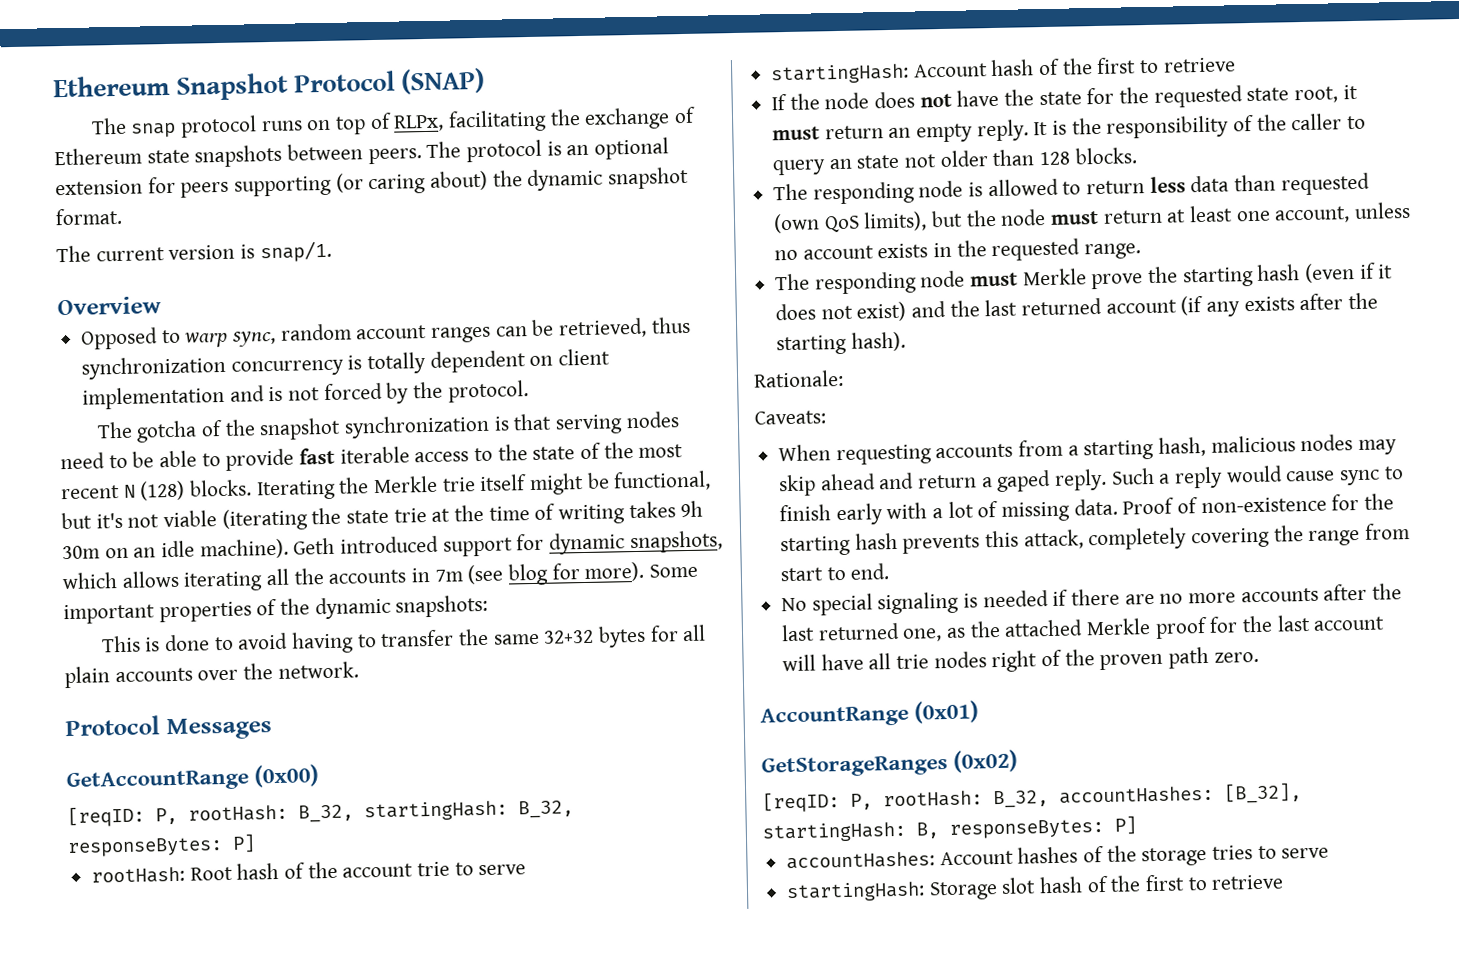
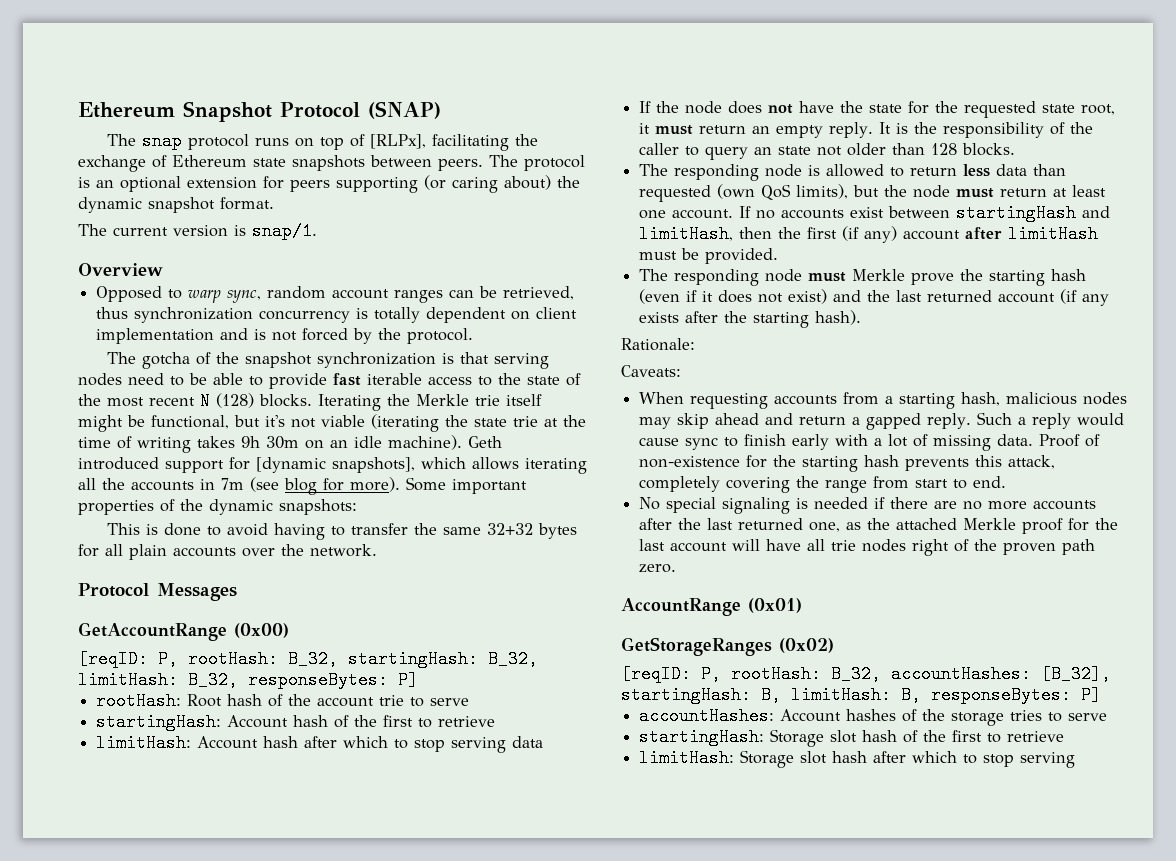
[393,114,445,132] RLPx, -> [369,134,426,149] [RLPx],
[549,530,723,555] dynamic snapshots, -> [256,457,415,473] [dynamic snapshots],
(574, 809) none -> [78,671,238,689] limitHash: B_32,
(1236, 65) none -> [96,734,544,753] // limitHash: Account hash after which to stop serving data
[1274,201,1412,224] [774,238,1142,262] account, unless no account exists in the requested range. -> [672,204,1111,222] [639,225,1099,243] [639,248,779,264] account. If no accounts exist between startingHash and limitHash, then the first (if any) account after limitHash must be provided.
[996,469,1052,492] gaped -> [866,413,922,430] gapped
(940, 830) none -> [791,686,921,704] limitHash: B,
(1285, 882) none -> [639,749,1076,768] // limitHash: Storage slot hash after which to stop serving

